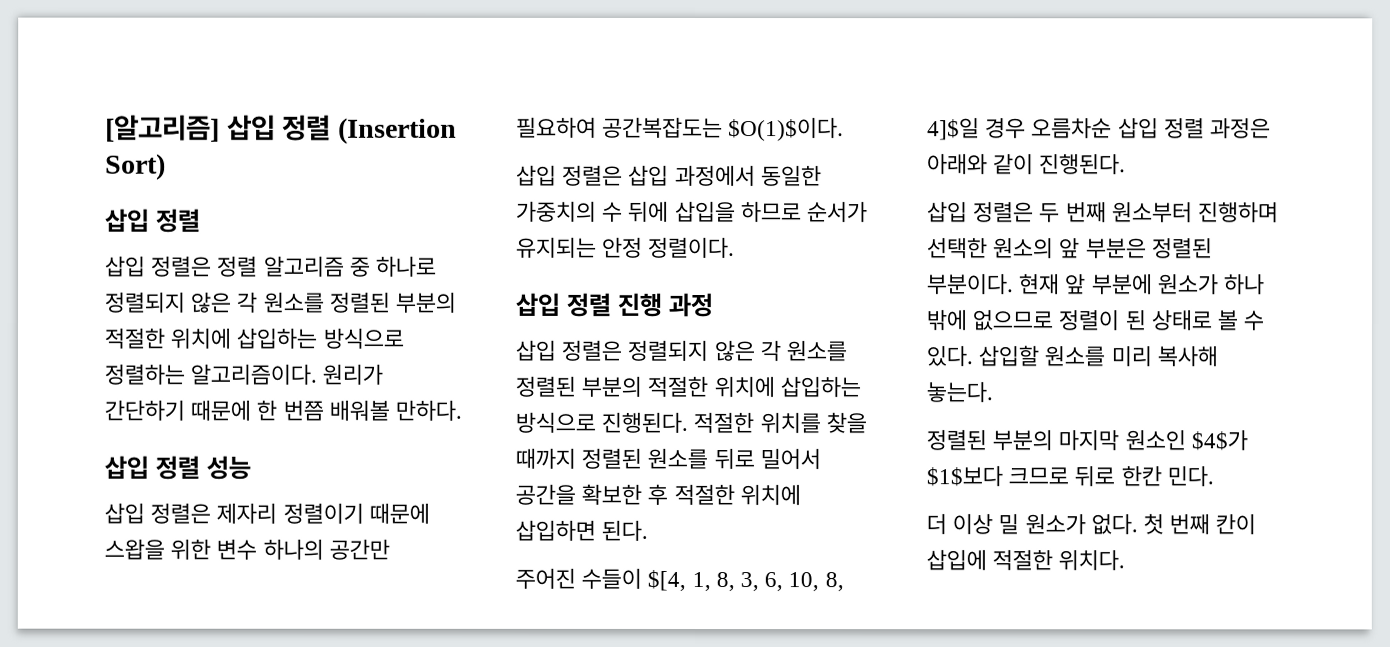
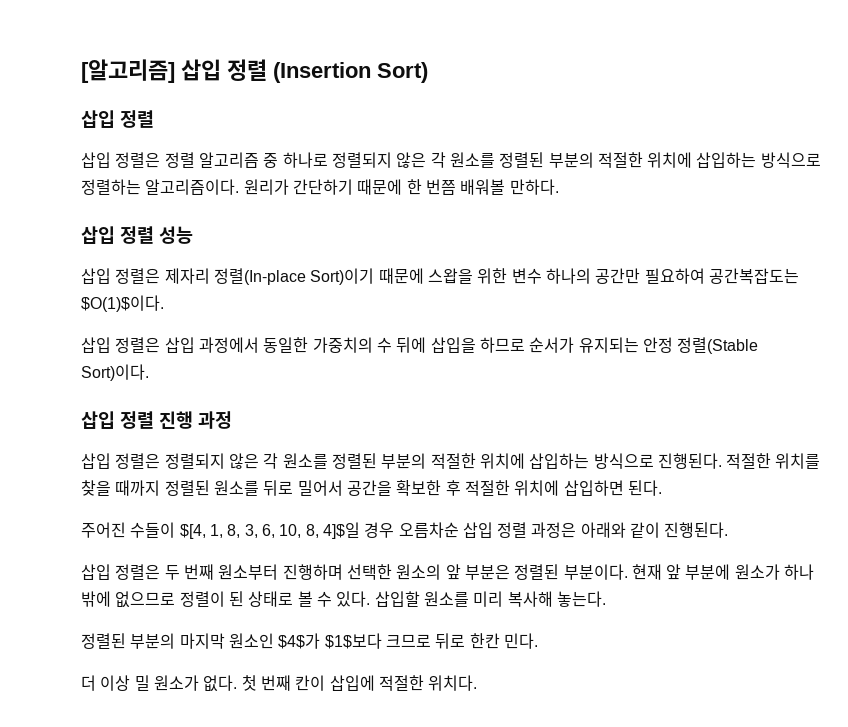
[282,502,364,524] 정렬이기 -> [213,268,375,285] 정렬(In-place Sort)이기
[648,236,736,259] 정렬이다. -> [677,337,759,354] [81,364,149,381] 정렬(Stable Sort)이다.

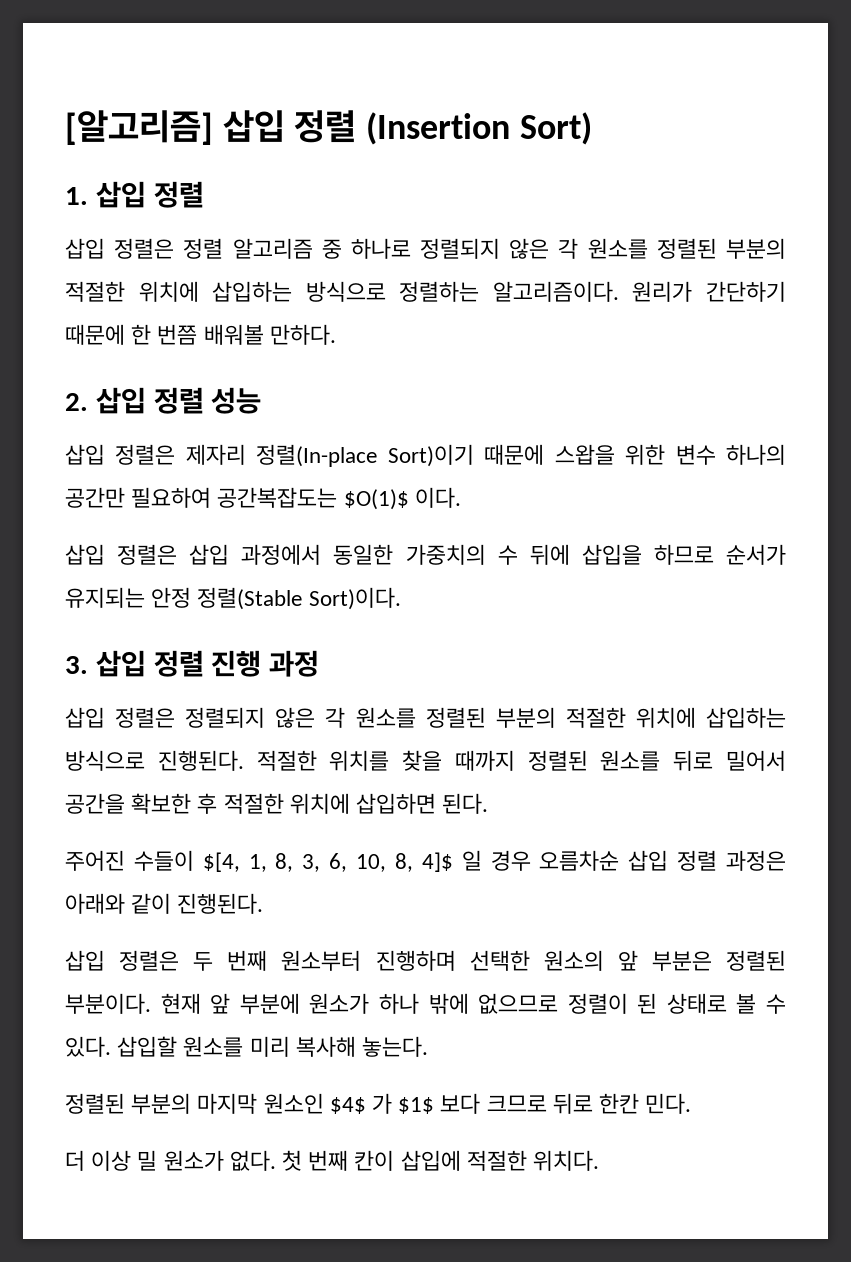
(428, 72) none -> [65,187,88,205] 1.
(559, 187) none -> [65,393,88,411] 2.
[81,295,164,312] $O(1)$이다. -> [343,487,461,510] $O(1)$ 이다.
(149, 372) none -> [65,656,88,674] 3.
[322,522,360,539] 4]$일 -> [421,850,482,872] 4]$ 일
[278,633,382,649] $4$가 $1$보다 -> [329,1093,481,1114] $4$ 가 $1$ 보다

